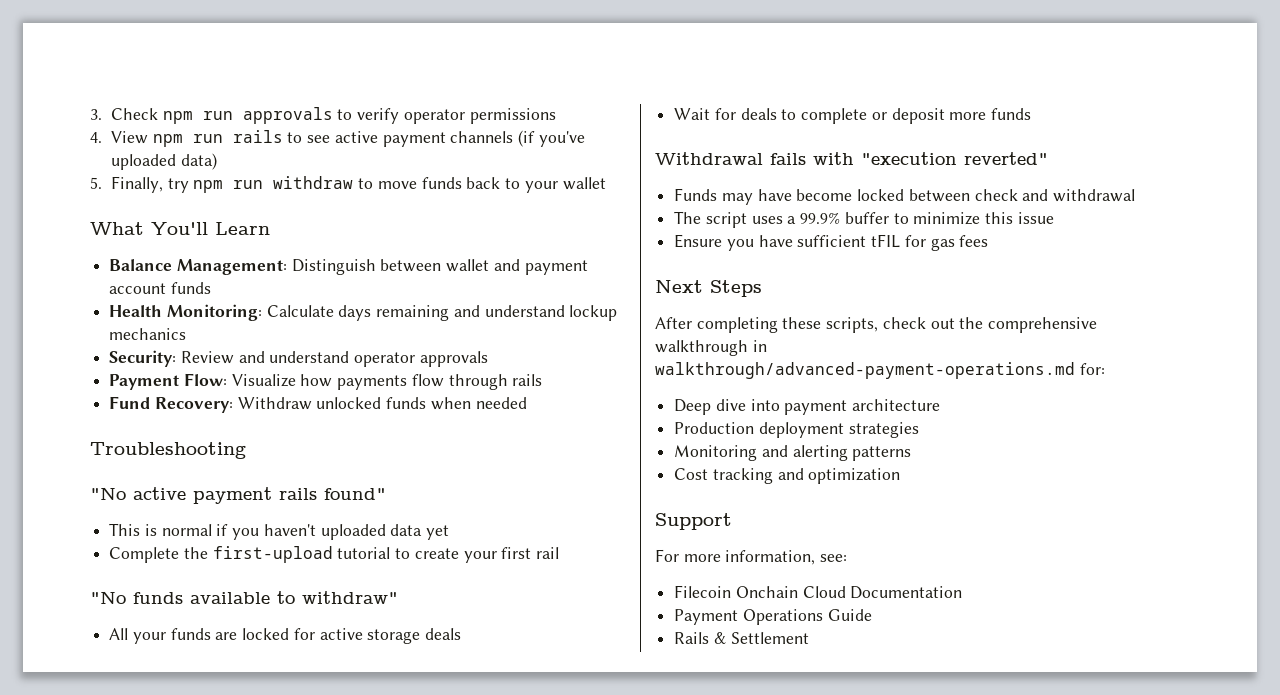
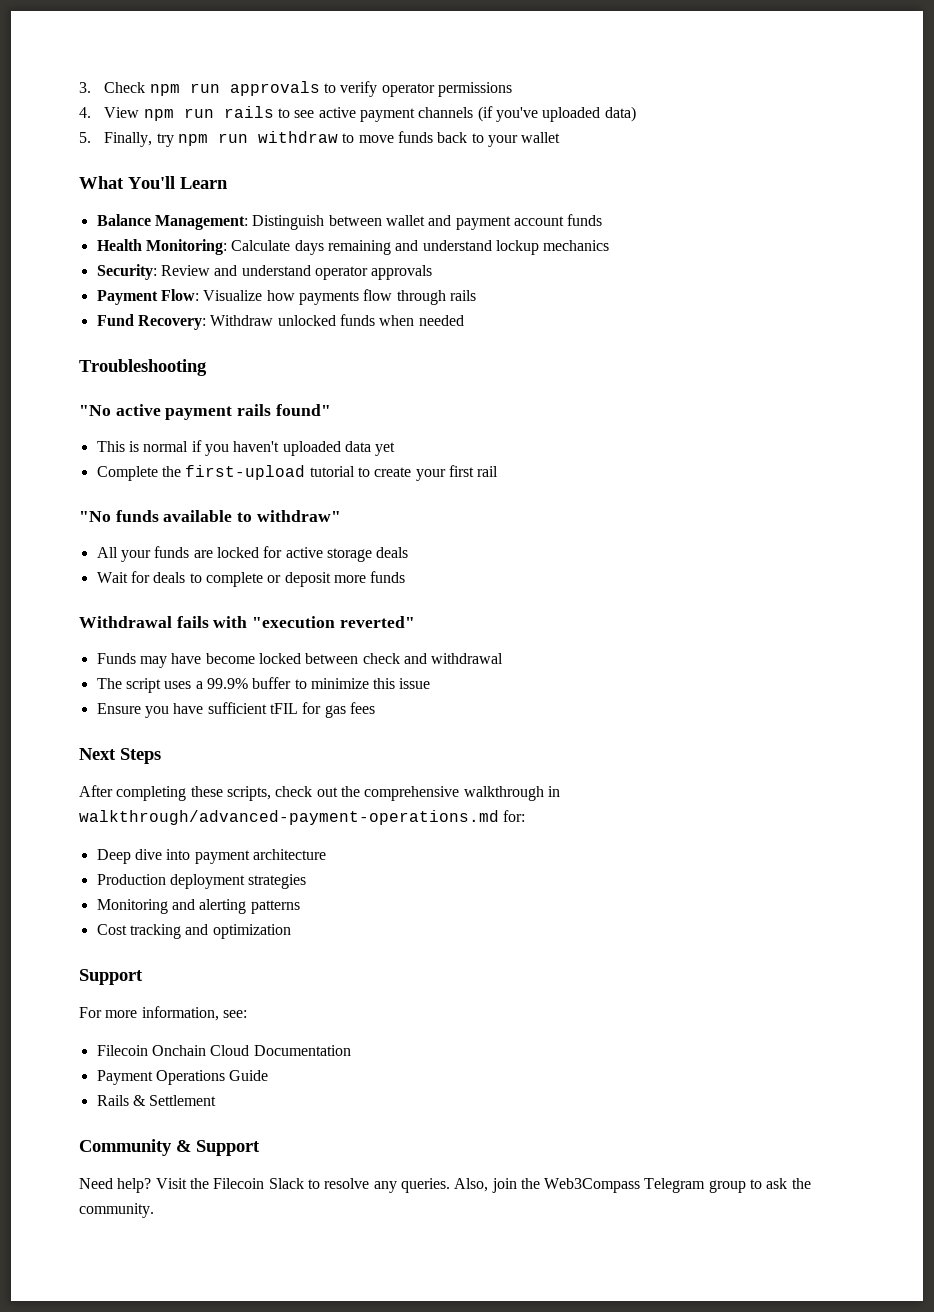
(809, 638) none -> [79,1139,260,1156] [79,1178,811,1193] [79,1203,154,1218] // Community & Support // Need help? Visit the Filecoin Slack to resolve any queries. Also, join the Web3Compass Telegram group to ask the community.

